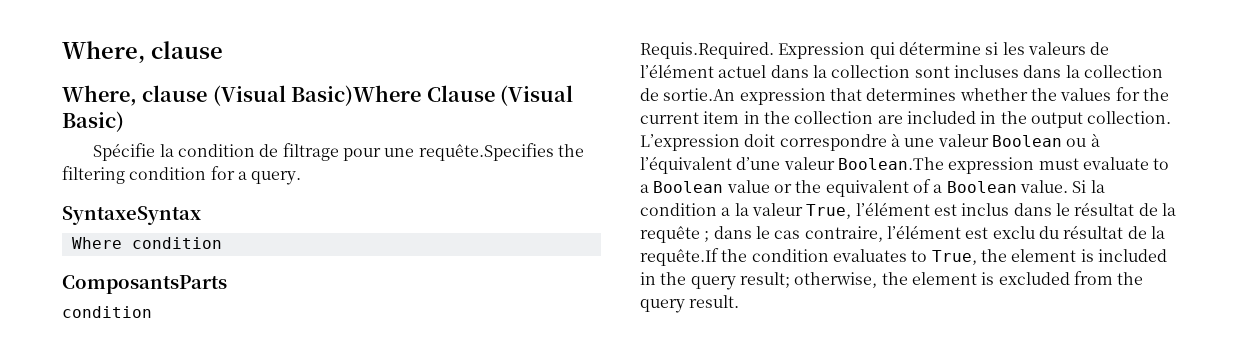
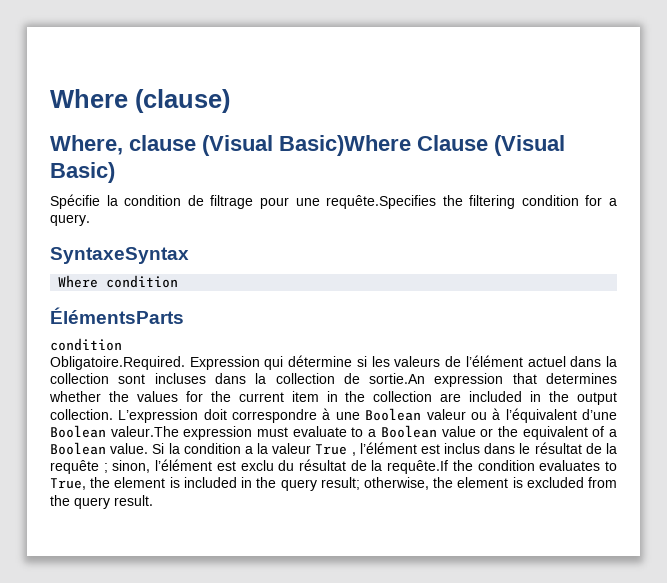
[62,41,223,63] Where, clause -> [50,89,230,113] Where (clause)
[62,275,227,294] [62,306,152,318] [640,42,774,59] ComposantsParts // condition // Requis.Required. -> [50,307,184,324] [50,338,122,351] [50,356,185,370] ÉlémentsParts // condition // Obligatoire.Required.
[937,134,1062,147] valeur Boolean -> [365,408,466,421] Boolean valeur
[783,157,944,170] valeur Boolean.The -> [50,425,179,438] Boolean valeur.The
[806,204,852,219] True, -> [315,444,356,456] True ,
[713,226,883,242] dans le cas contraire, -> [112,460,151,473] sinon,

